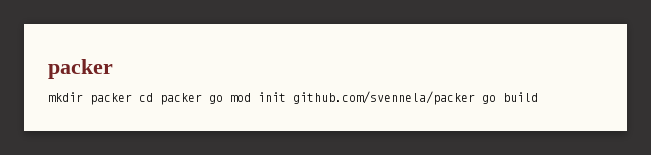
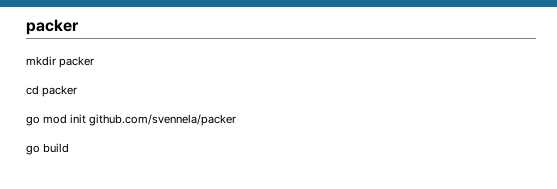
(132, 99) none -> (95, 62) //
(202, 99) none -> (78, 91) //
(475, 98) none -> (237, 120) //

